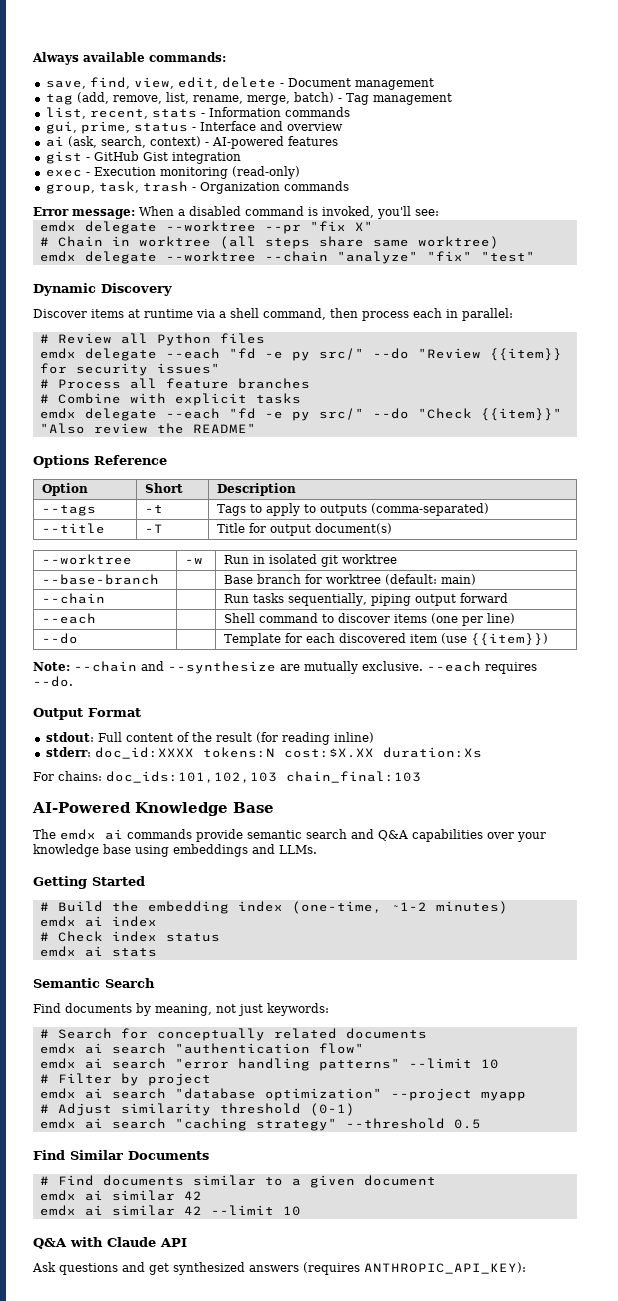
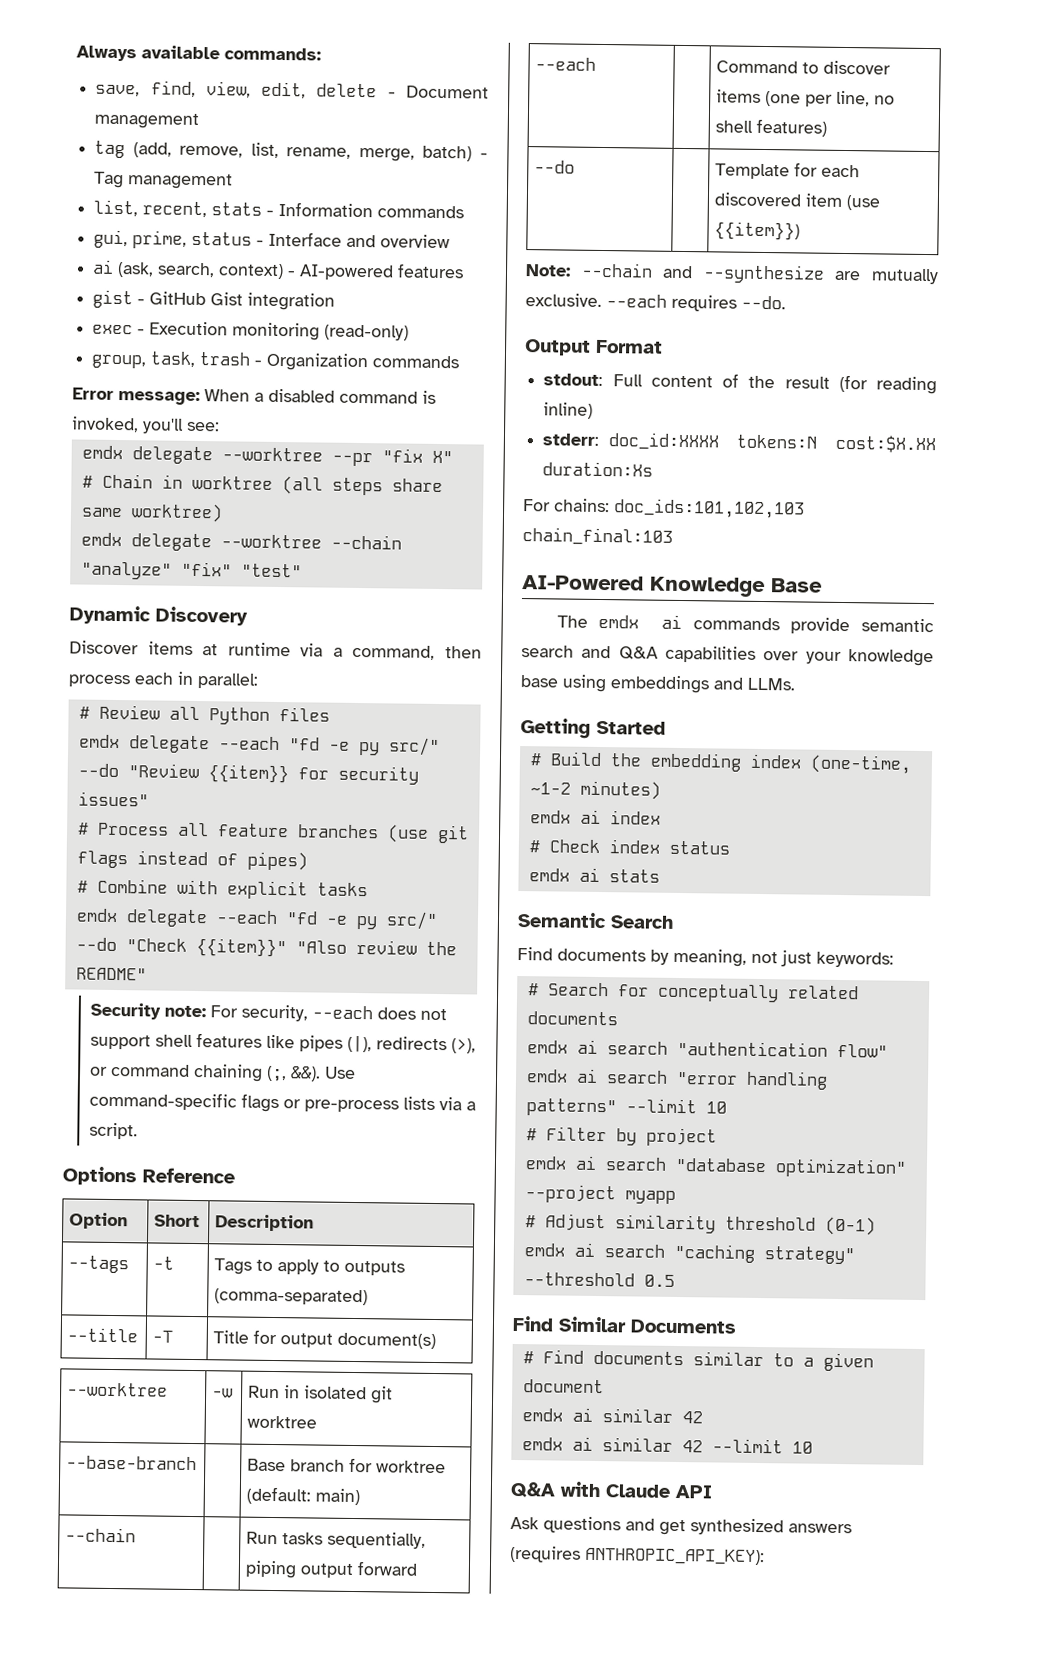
[230,308,259,318] shell -> (343, 652) none
(310, 383) none -> [386,824,469,844] [76,850,308,871] (use git flags instead of pipes)
(256, 428) none -> [89,1002,447,1022] [89,1033,476,1054] [89,1063,356,1082] [88,1091,476,1113] [88,1122,138,1140] // Security note: For security, --each does not support shell features like pipes (|), redirects (>), or command chaining (;, &&). Use command-specific flags or pre-process lists via a script.
[224,613,319,623] Shell command -> [716,60,799,74] Command
[487,613,516,624] line) -> [836,90,896,107] [715,118,828,137] line, no shell features)

